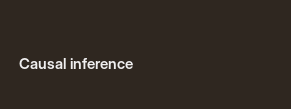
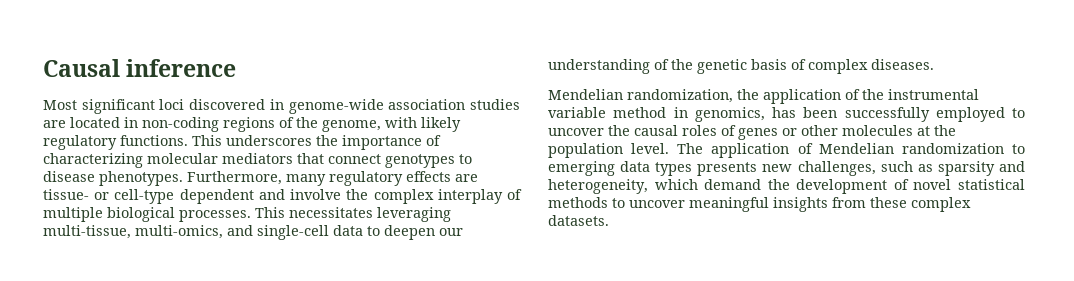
(134, 63) none -> [43,99,520,114] [43,117,461,132] [43,135,441,150] [43,153,472,168] [43,171,478,186] [43,189,522,204] [43,207,451,222] [43,225,463,240] [548,59,934,74] [548,89,979,104] [548,107,1025,122] [548,125,956,140] [548,143,1025,158] [548,161,1025,176] [548,179,1025,194] [548,197,971,212] [548,215,609,226] // Most significant loci discovered in genome-wide association studies are located in non-coding regions of the genome, with likely regulatory functions. This underscores the importance of characterizing molecular mediators that connect genotypes to disease phenotypes. Furthermore, many regulatory effects are tissue- or cell-type dependent and involve the complex interplay of multiple biological processes. This necessitates leveraging multi-tissue, multi-omics, and single-cell data to deepen our understanding of the genetic basis of complex diseases. // Mendelian randomization, the application of the instrumental variable method in genomics, has been successfully employed to uncover the causal roles of genes or other molecules at the population level. The application of Mendelian randomization to emerging data types presents new challenges, such as sparsity and heterogeneity, which demand the development of novel statistical methods to uncover meaningful insights from these complex datasets.

